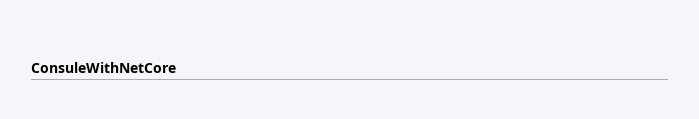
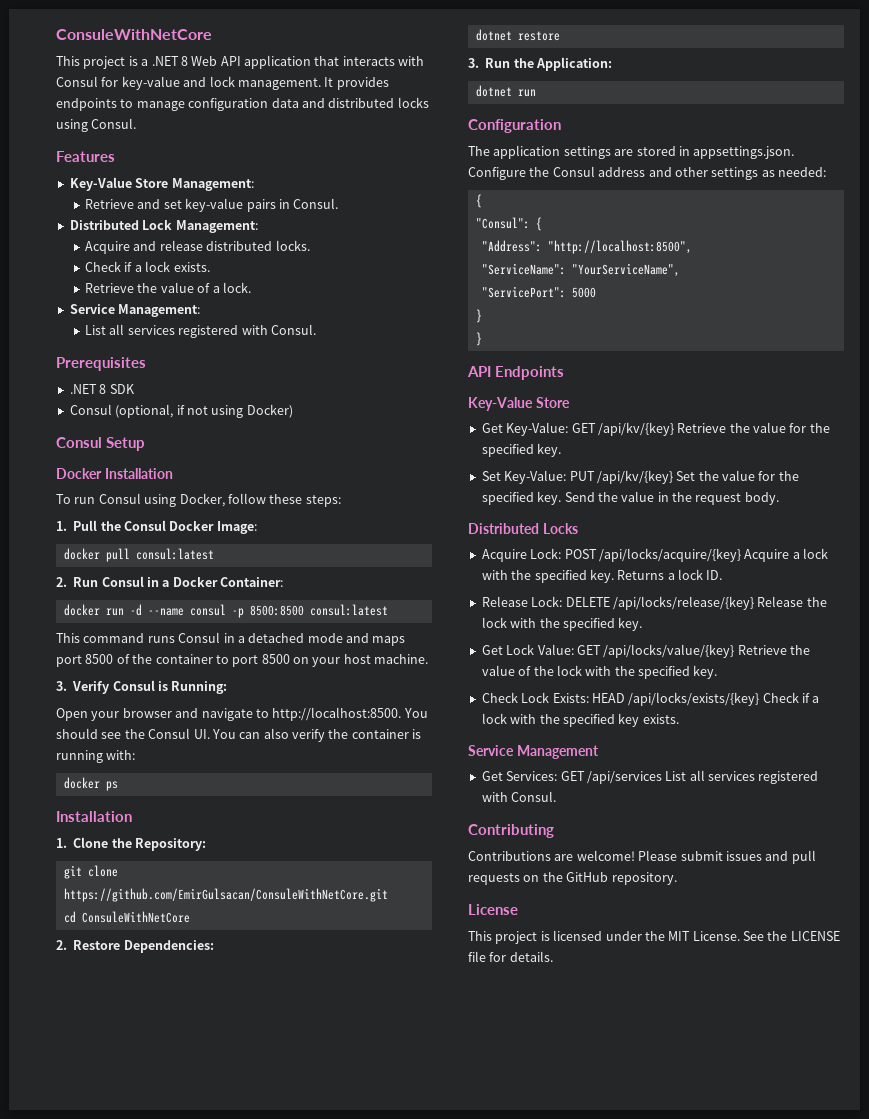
[31,62,176,73] ConsuleWithNetCore -> [56,29,212,40] [56,55,425,69] [56,76,389,90] [56,97,429,111] [56,118,137,132] [56,151,115,162] [69,177,254,191] [85,198,339,212] [69,220,258,233] [85,240,310,254] [85,261,210,272] [85,282,251,293] [69,304,201,317] [85,324,316,338] [56,357,146,371] [69,384,135,394] [69,404,293,418] [56,437,146,451] [56,468,173,479] [56,493,341,507] [56,520,257,534] [63,548,214,562] [56,576,284,587] [63,604,388,618] [56,632,406,646] [56,654,429,667] [56,680,228,694] [56,707,428,721] [56,728,422,742] [56,750,136,763] [63,777,118,791] [56,811,132,822] [56,837,206,851] [63,865,118,879] [63,888,388,902] [63,911,190,923] [56,940,214,953] [475,29,560,41] [468,57,612,71] [475,85,536,97] [468,119,561,133] [468,145,795,159] [468,166,826,180] [475,194,482,208] [475,217,542,231] [481,240,692,254] [481,263,680,277] [481,286,596,298] [475,309,482,323] [475,332,482,346] [467,366,565,380] [468,397,570,411] [481,422,830,436] [481,443,562,457] [481,470,799,484] [481,491,779,505] [468,523,578,534] [481,548,828,562] [481,569,723,583] [481,596,827,610] [481,617,643,631] [481,644,810,658] [481,665,718,679] [481,692,820,706] [481,713,679,727] [468,745,599,759] [481,770,819,784] [481,791,557,802] [468,824,554,838] [468,850,816,864] [468,872,677,885] [468,904,518,915] [468,930,840,944] [468,951,553,962] ConsuleWithNetCore // This project is a .NET 8 Web API application that interacts with Consul for key-value and lock management. It provides endpoints to manage configuration data and distributed locks using Consul. // Features // Key-Value Store Management: // Retrieve and set key-value pairs in Consul. // Distributed Lock Management: // Acquire and release distributed locks. // Check if a lock exists. // Retrieve the value of a lock. // Service Management: // List all services registered with Consul. // Prerequisites // .NET 8 SDK // Consul (optional, if not using Docker) // Consul Setup // Docker Installation // To run Consul using Docker, follow these steps: // 1. Pull the Consul Docker Image: // docker pull consul:latest // 2. Run Consul in a Docker Container: // docker run -d --name consul -p 8500:8500 consul:latest // This command runs Consul in a detached mode and maps port 8500 of the container to port 8500 on your host machine. // 3. Verify Consul is Running: // Open your browser and navigate to http://localhost:8500. You should see the Consul UI. You can also verify the container is running with: // docker ps // Installation // 1. Clone the Repository: // git clone https://github.com/EmirGulsacan/ConsuleWithNetCore.git // cd ConsuleWithNetCore // 2. Restore Dependencies: // dotnet restore // 3. Run the Application: // dotnet run // Configuration // The application settings are stored in appsettings.json. Configure the Consul address and other settings as needed: // { // "Consul": { // "Address": "http://localhost:8500", // "ServiceName": "YourServiceName", // "ServicePort": 5000 // } // } // API Endpoints // Key-Value Store // Get Key-Value: GET /api/kv/{key} Retrieve the value for the specified key. // Set Key-Value: PUT /api/kv/{key} Set the value for the specified key. Send the value in the request body. // Distributed Locks // Acquire Lock: POST /api/locks/acquire/{key} Acquire a lock with the specified key. Returns a lock ID. // Release Lock: DELETE /api/locks/release/{key} Release the lock with the specified key. // Get Lock Value: GET /api/locks/value/{key} Retrieve the value of the lock with the specified key. // Check Lock Exists: HEAD /api/locks/exists/{key} Check if a lock with the specified key exists. // Service Management // Get Services: GET /api/services List all services registered with Consul. // Contributing // Contributions are welcome! Please submit issues and pull requests on the GitHub repository. // License // This project is licensed under the MIT License. See the LICENSE file for details.

